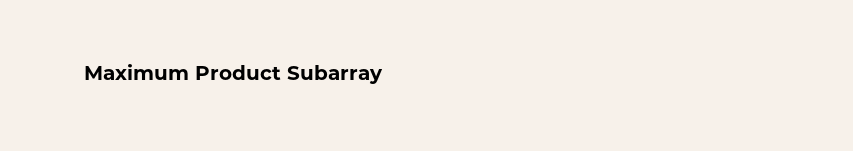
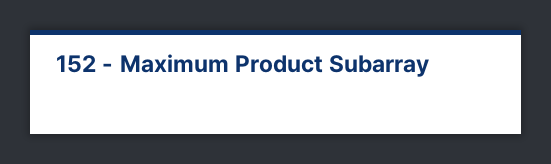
(84, 72) none -> [56,55,114,73] 152 -

